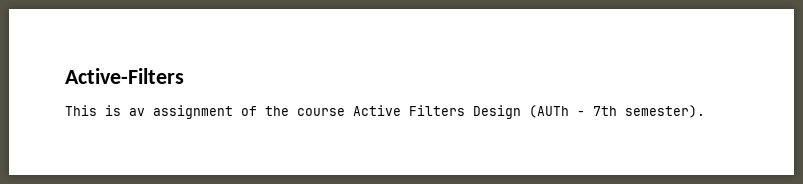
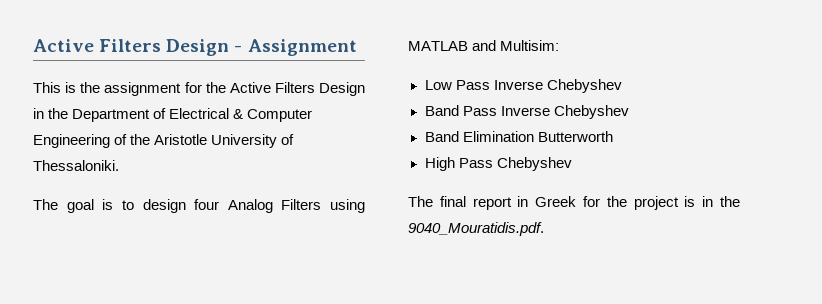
[65,68,184,84] [65,105,705,119] Active-Filters // This is aν assignment of the course Active Filters Design (AUTh - 7th semester). -> [33,39,357,56] [33,82,365,96] [33,108,313,122] [33,134,295,148] [33,160,119,171] [33,199,365,213] [408,40,560,51] [424,79,622,93] [424,105,629,119] [424,131,613,142] [424,157,572,171] [408,196,740,210] [408,222,544,236] Active Filters Design - Assignment // This is the assignment for the Active Filters Design in the Department of Electrical & Computer Engineering of the Aristotle University of Thessaloniki. // The goal is to design four Analog Filters using MATLAB and Multisim: // Low Pass Inverse Chebyshev // Band Pass Inverse Chebyshev // Band Elimination Butterworth // High Pass Chebyshev // The final report in Greek for the project is in the 9040_Mouratidis.pdf.

